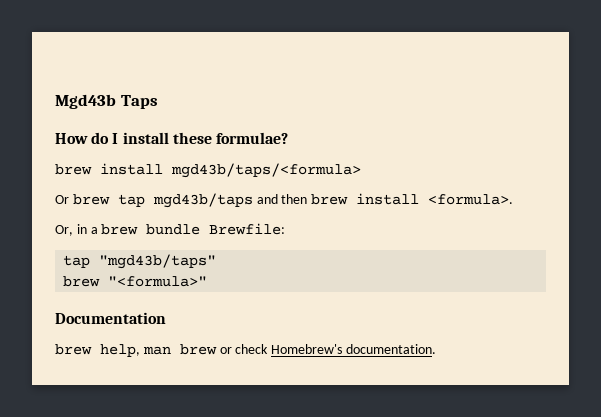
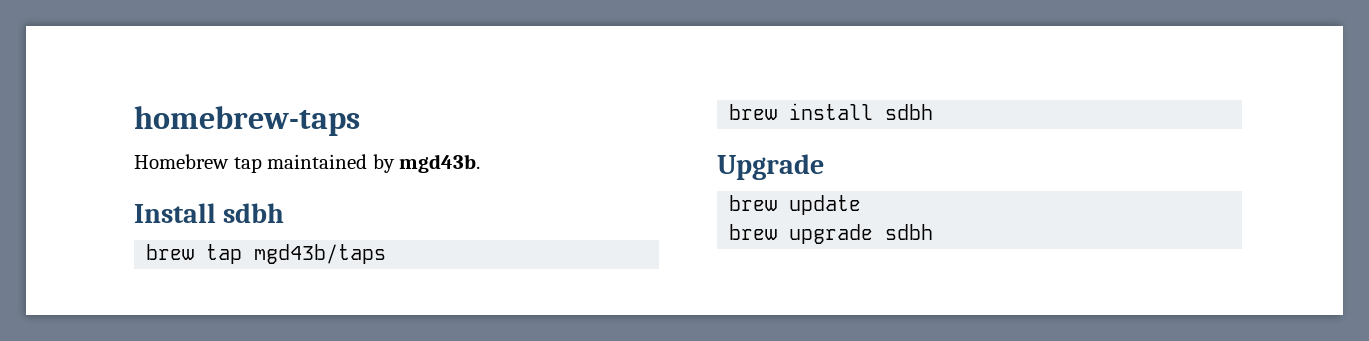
[55,94,158,109] [55,132,288,144] [55,163,361,178] [55,193,514,208] [55,223,286,236] [63,254,217,269] [63,276,208,287] [55,312,166,324] [55,344,436,357] Mgd43b Taps // How do I install these formulae? // brew install mgd43b/taps/<formula> // Or brew tap mgd43b/taps and then brew install <formula>. // Or, in a brew bundle Brewfile: // tap "mgd43b/taps" // brew "<formula>" // Documentation // brew help, man brew or check Homebrew's documentation. -> [134,106,360,136] [134,154,481,173] [134,203,285,223] [146,244,387,264] [729,103,934,120] [717,154,824,180] [729,195,862,215] [729,224,934,244] homebrew-taps // Homebrew tap maintained by mgd43b. // Install sdbh // brew tap mgd43b/taps // brew install sdbh // Upgrade // brew update // brew upgrade sdbh

